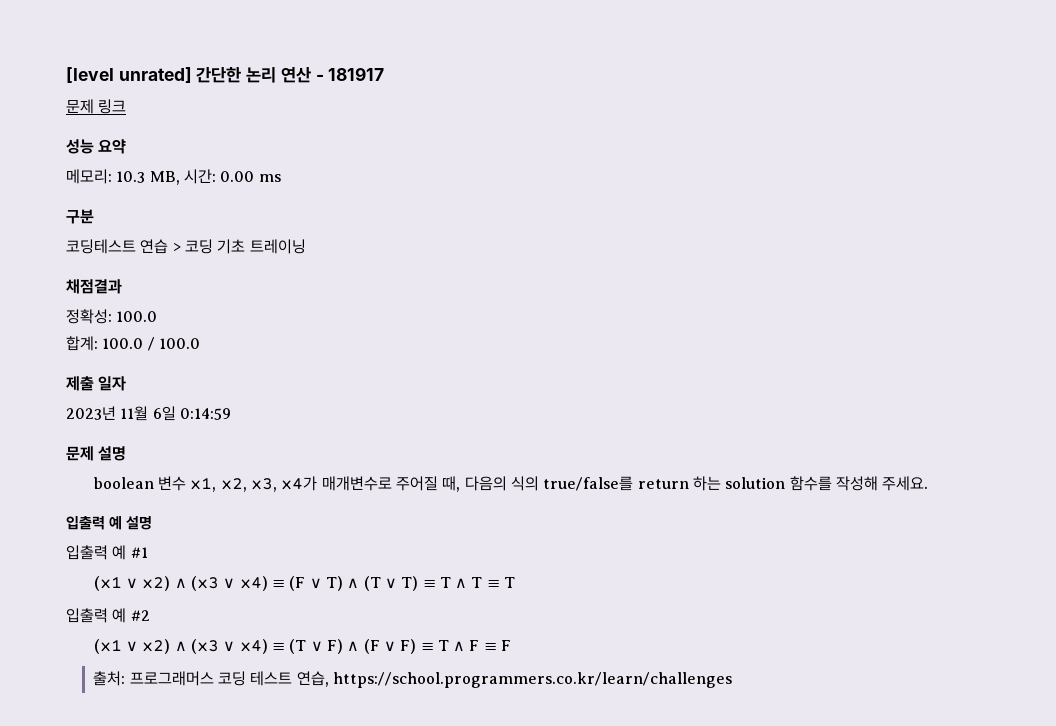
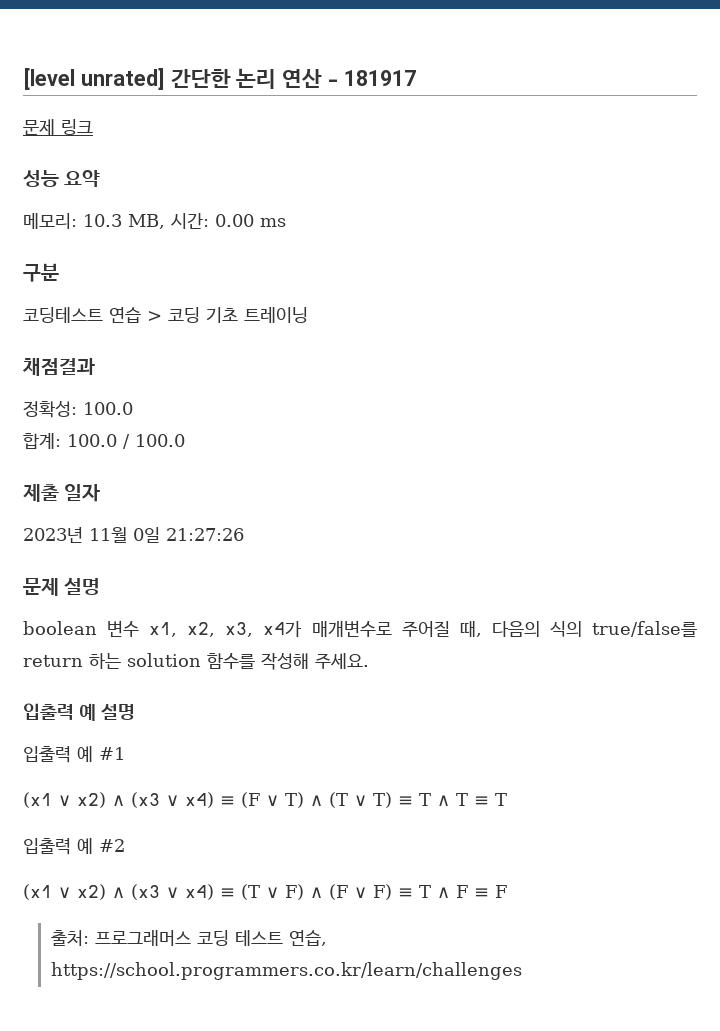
[152,406,231,421] 6일 0:14:59 -> [133,527,244,543] 0일 21:27:26

